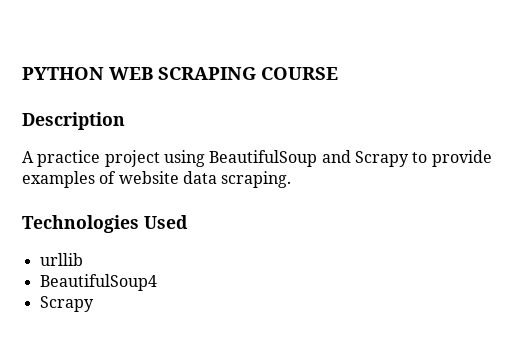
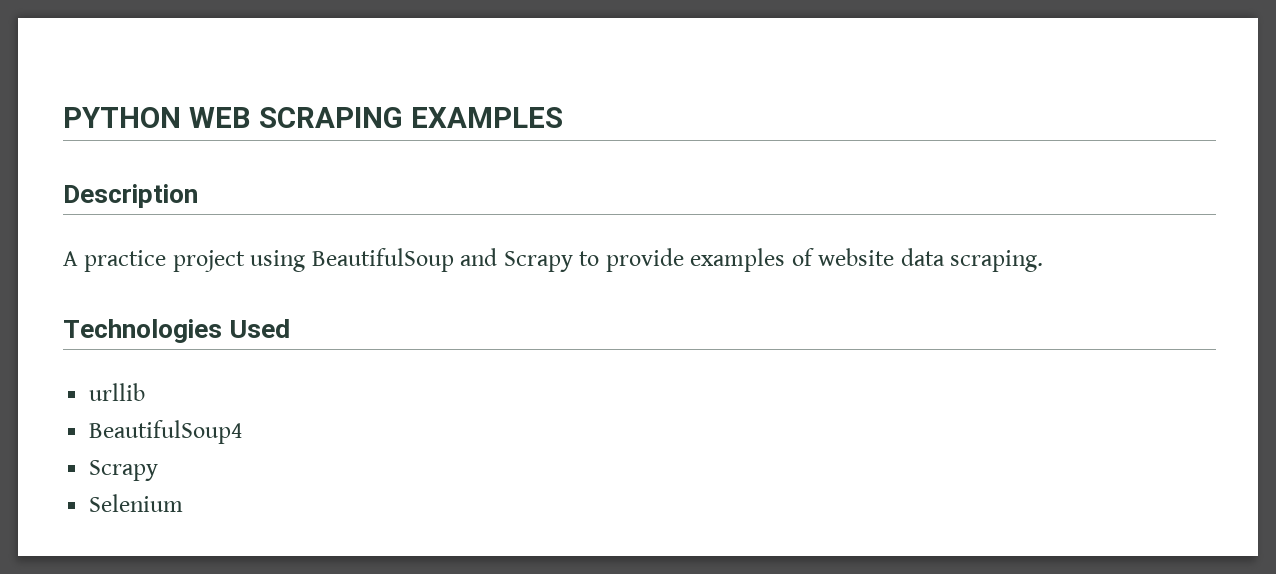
[261,67,338,80] COURSE -> [410,107,563,128] EXAMPLES
(94, 304) none -> [89,494,184,512] // Selenium

